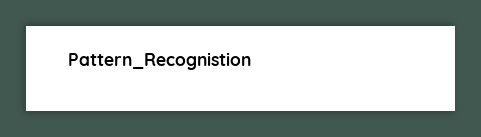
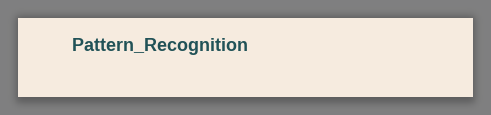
[68,52,251,70] Pattern_Recognistion -> [72,38,248,55] Pattern_Recognition

